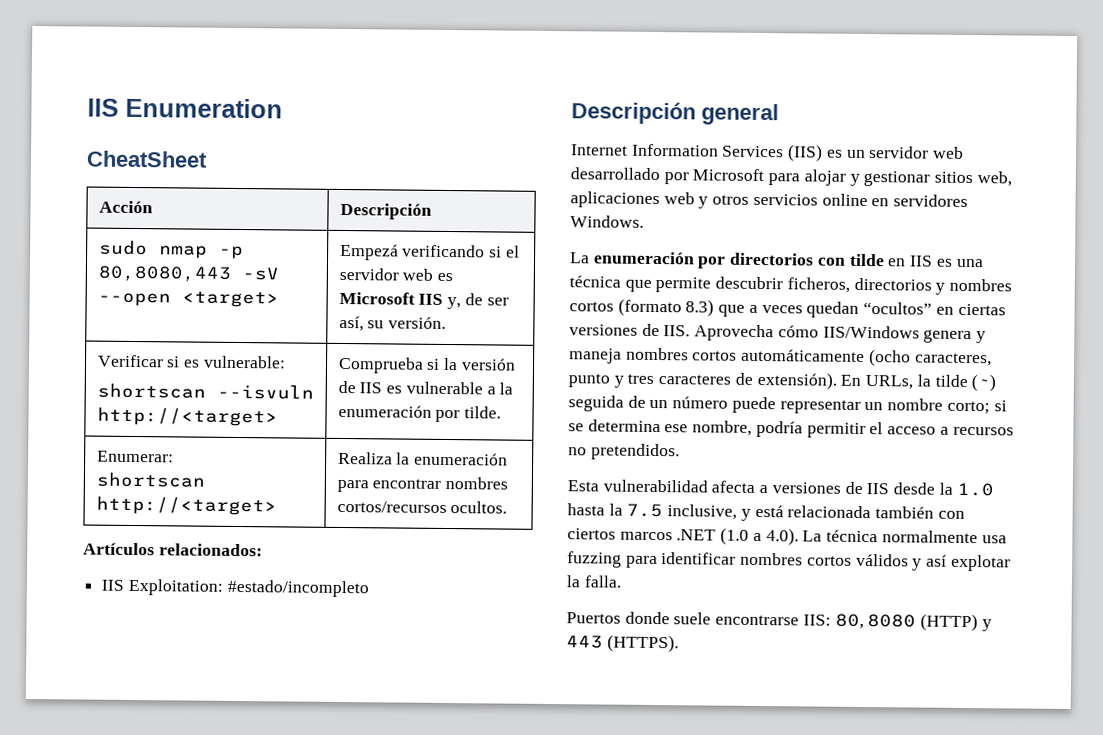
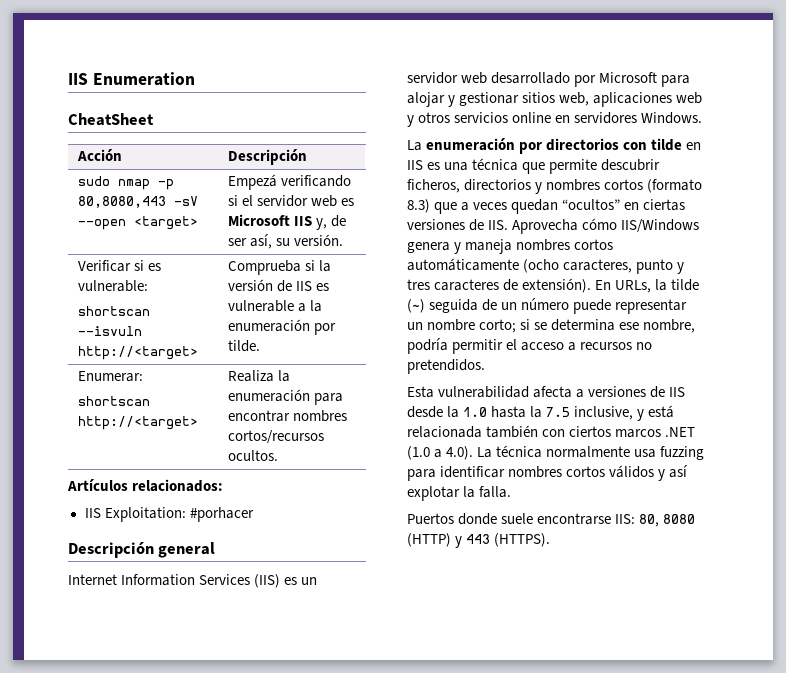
[226,579,369,598] #estado/incompleto -> [189,507,254,522] #porhacer

